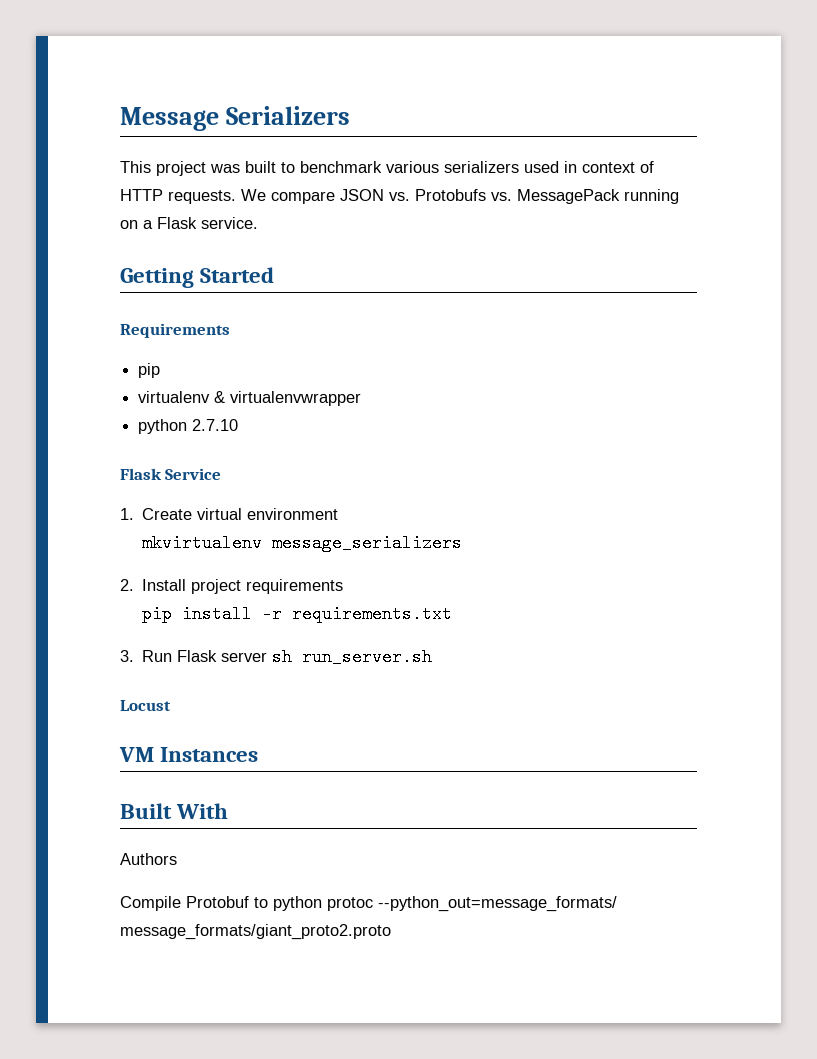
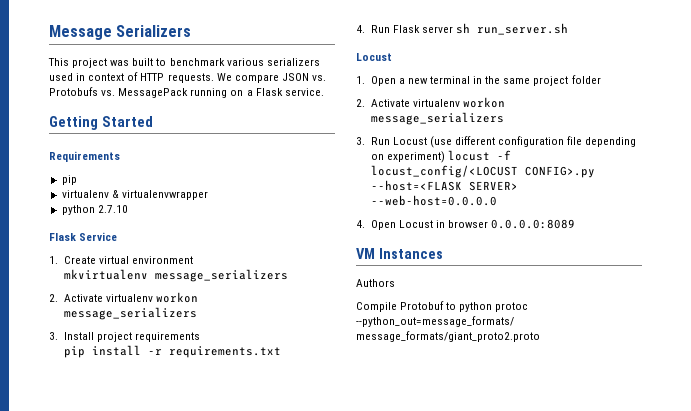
(134, 585) none -> [63,292,198,303] [63,307,197,320] [49,332,58,340] Activate virtualenv workon message_serializers // 3.
[120,650,134,662] 3. -> [356,25,365,33] 4.
(171, 705) none -> [356,75,601,86] [356,97,505,108] [370,112,504,125] [356,136,637,148] [370,150,511,163] [370,165,595,178] [370,180,518,191] [370,195,497,206] [356,219,576,230] // 1. Open a new terminal in the same project folder // 2. Activate virtualenv workon message_serializers // 3. Run Locust (use different configuration file depending on experiment) locust -f locust_config/<LOCUST CONFIG>.py --host=<FLASK SERVER> --web-host=0.0.0.0 // 4. Open Locust in browser 0.0.0.0:8089
[120,803,229,819] // Built With -> (443, 253) none

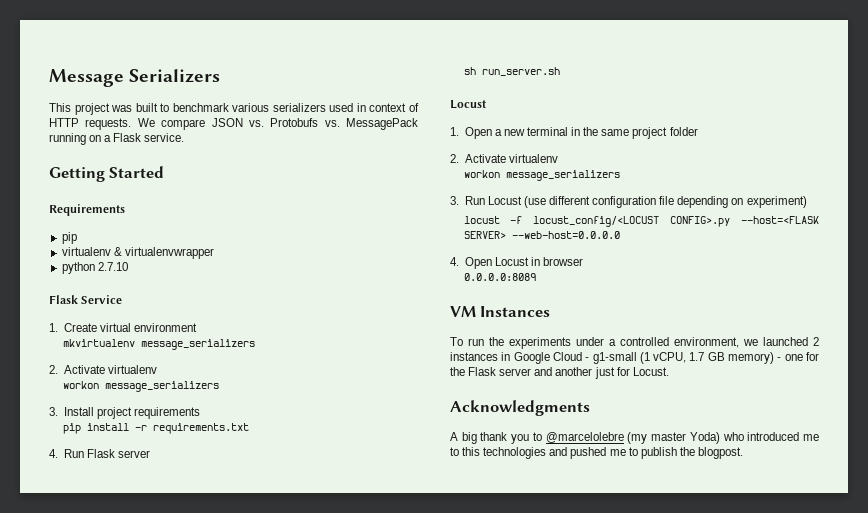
(153, 298) none -> (157, 369) //
(453, 29) none -> (150, 454) //
(460, 103) none -> (558, 158) //
(445, 157) none -> (807, 202) //
(489, 224) none -> (584, 261) //
[356,279,395,287] [356,301,529,312] [356,316,514,327] [356,331,540,342] Authors // Compile Protobuf to python protoc --python_out=message_formats/ message_formats/giant_proto2.proto -> [450,337,819,349] [450,352,820,364] [450,367,669,379] [450,400,590,416] [450,432,819,444] [450,447,743,459] To run the experiments under a controlled environment, we launched 2 instances in Google Cloud - g1-small (1 vCPU, 1.7 GB memory) - one for the Flask server and another just for Locust. // Acknowledgments // A big thank you to @marcelolebre (my master Yoda) who introduced me to this technologies and pushed me to publish the blogpost.

